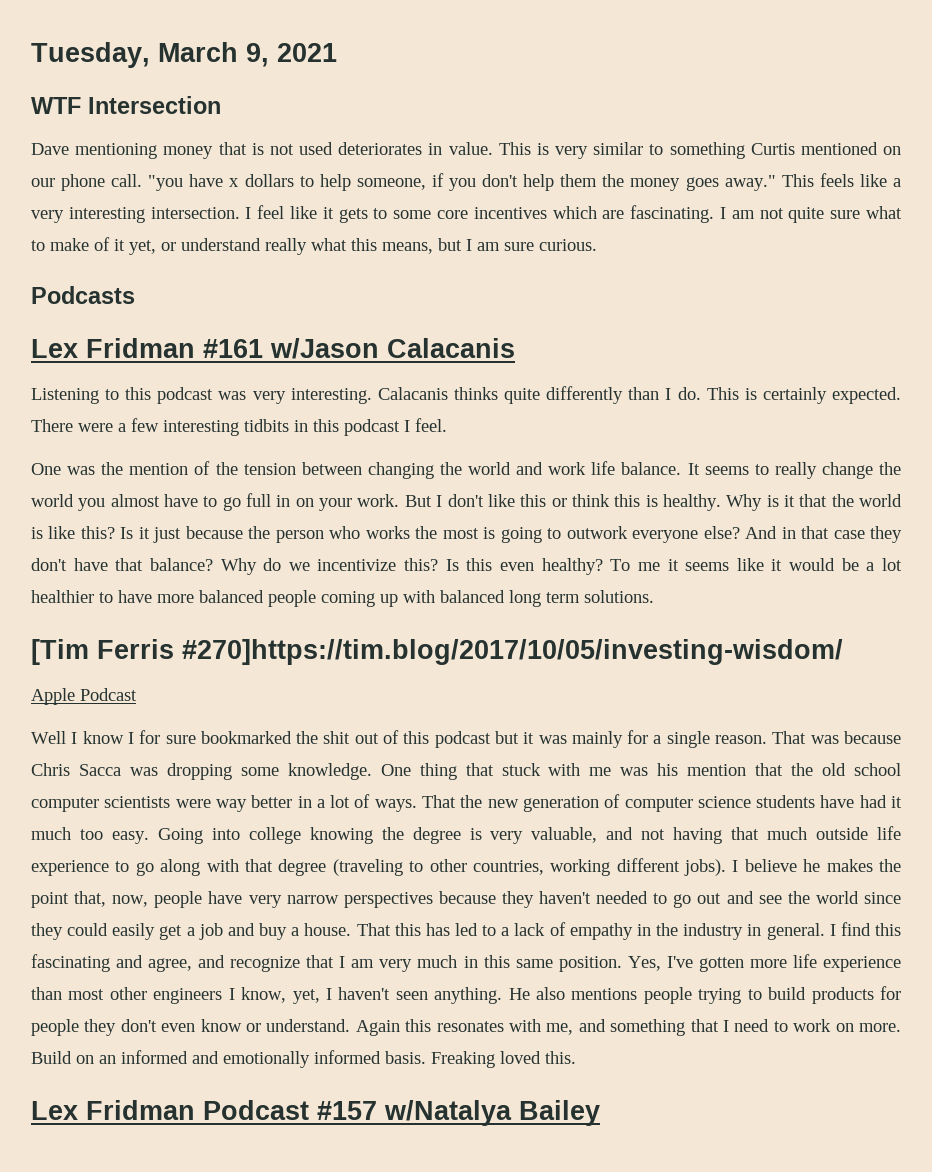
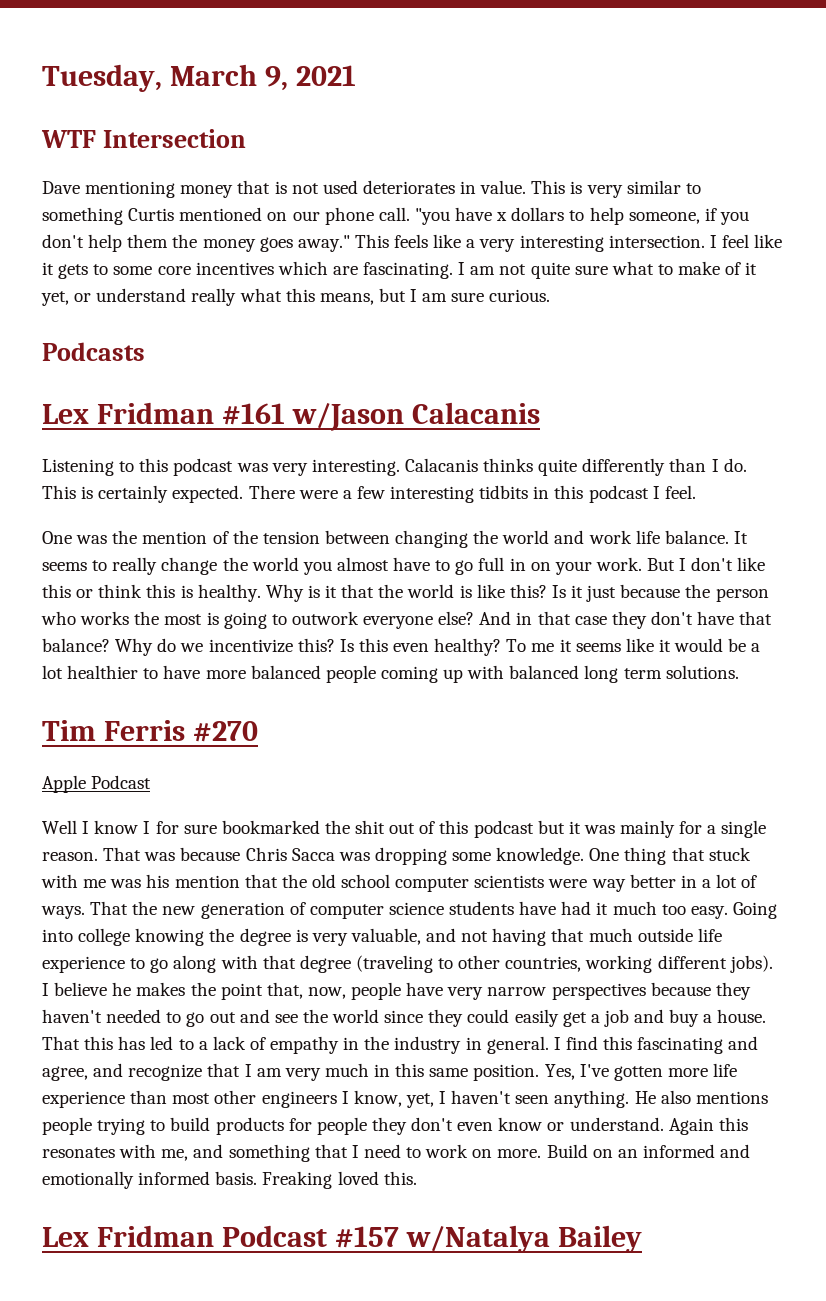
[31,639,843,665] [Tim Ferris #270]https://tim.blog/2017/10/05/investing-wisdom/ -> [42,720,258,742] Tim Ferris #270

